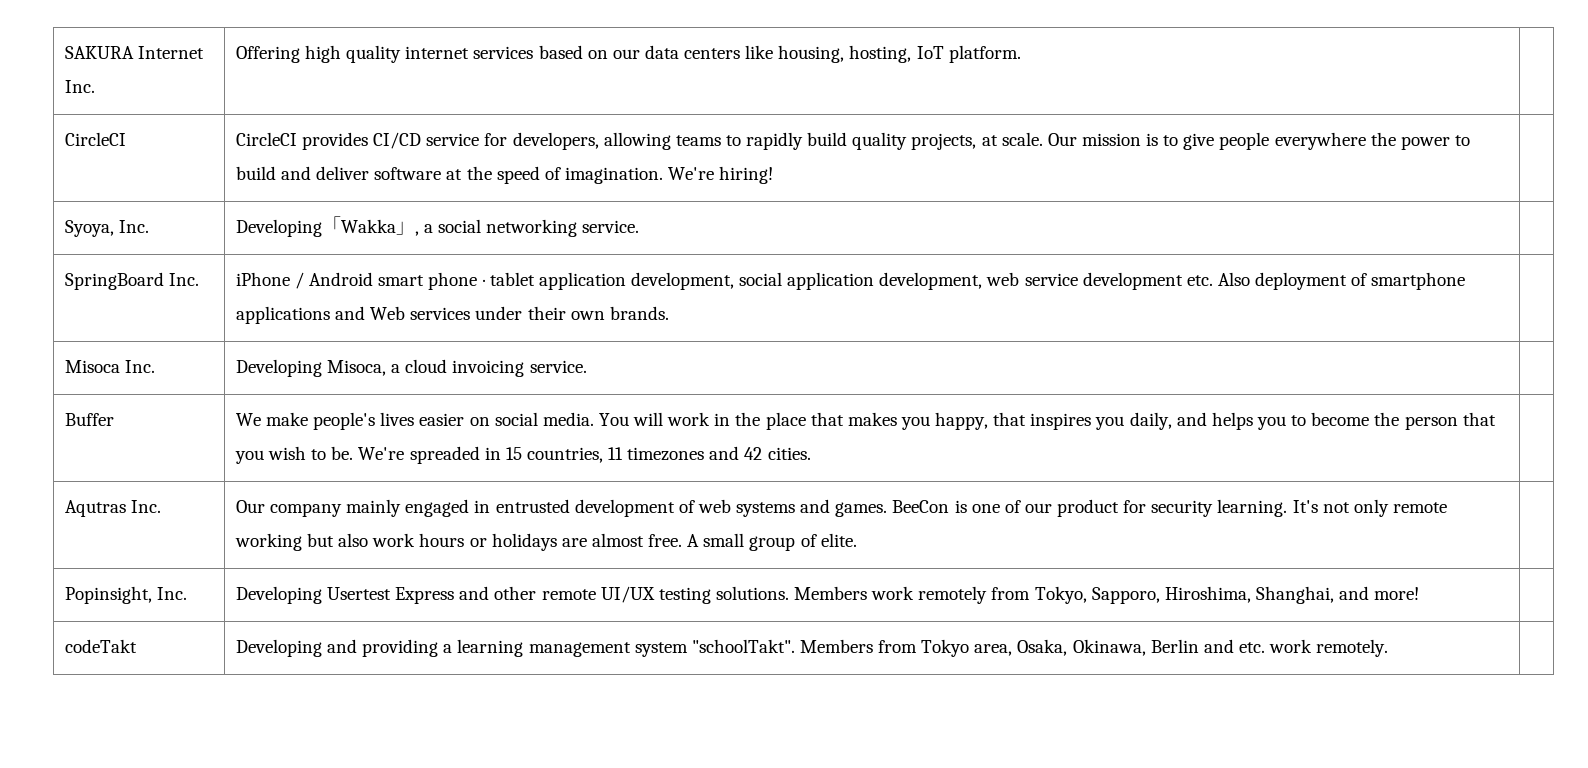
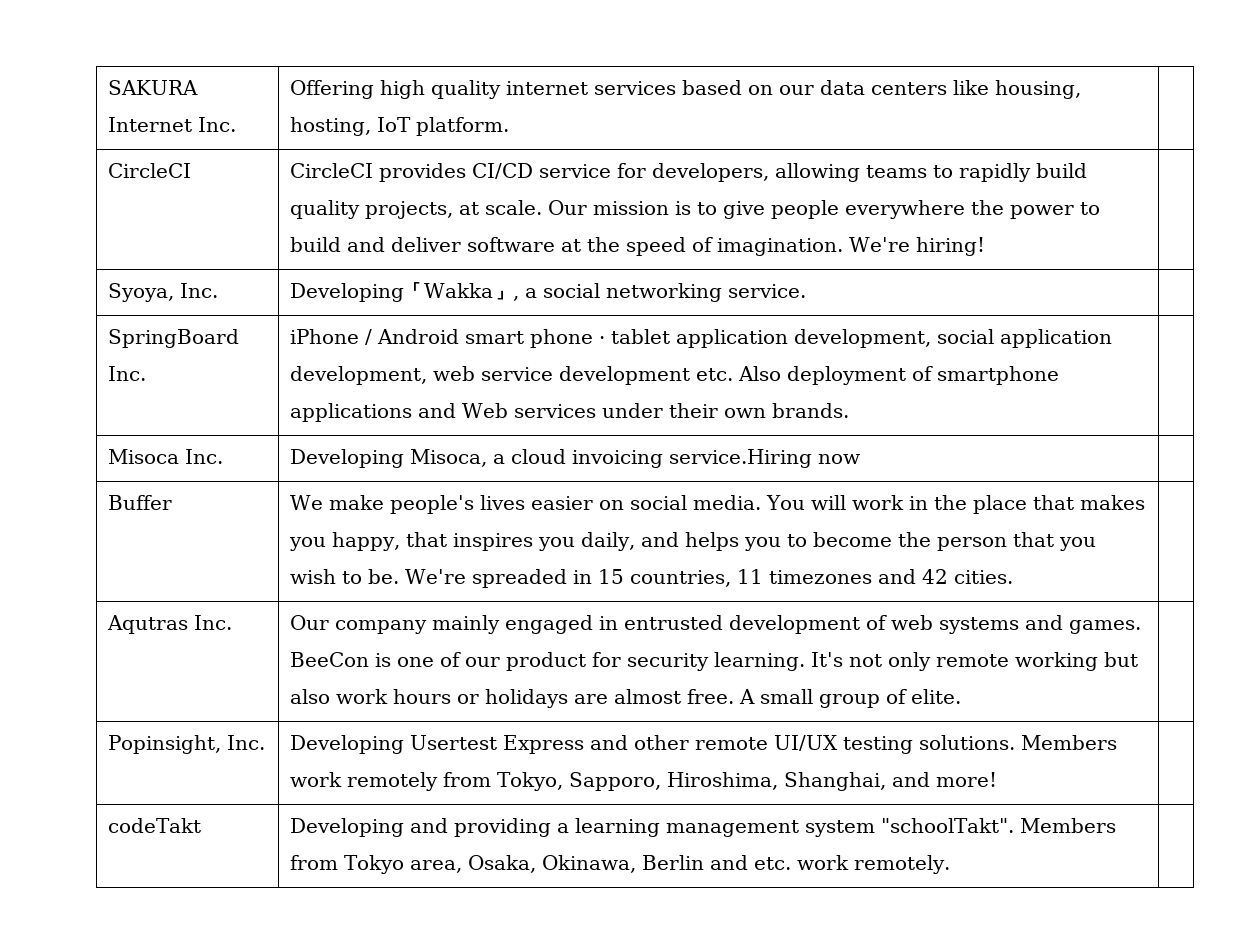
[529,360,587,373] service. -> [669,449,861,468] service.Hiring now

